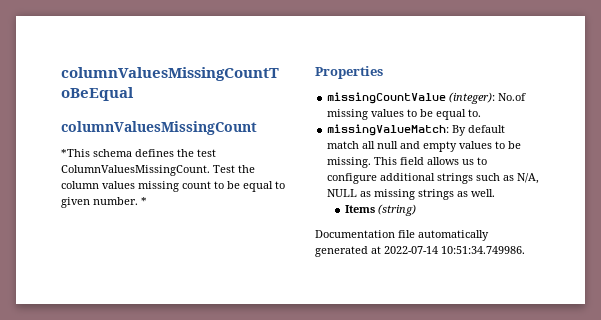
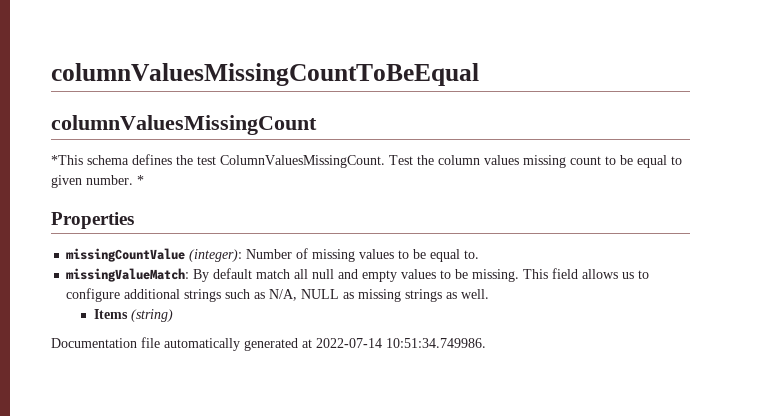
[498,93,527,101] No.of -> [246,248,309,259] Number of

